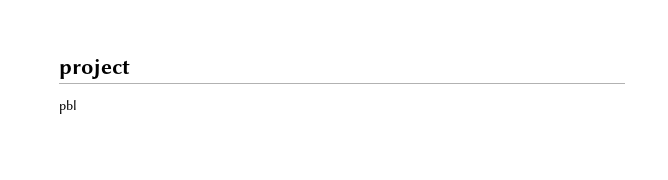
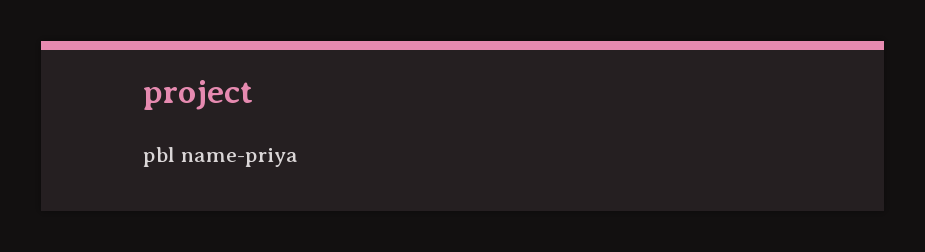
(77, 107) none -> [180,148,298,167] name-priya

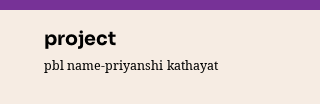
[180,148,298,167] name-priya -> [67,60,219,73] name-priyanshi kathayat

